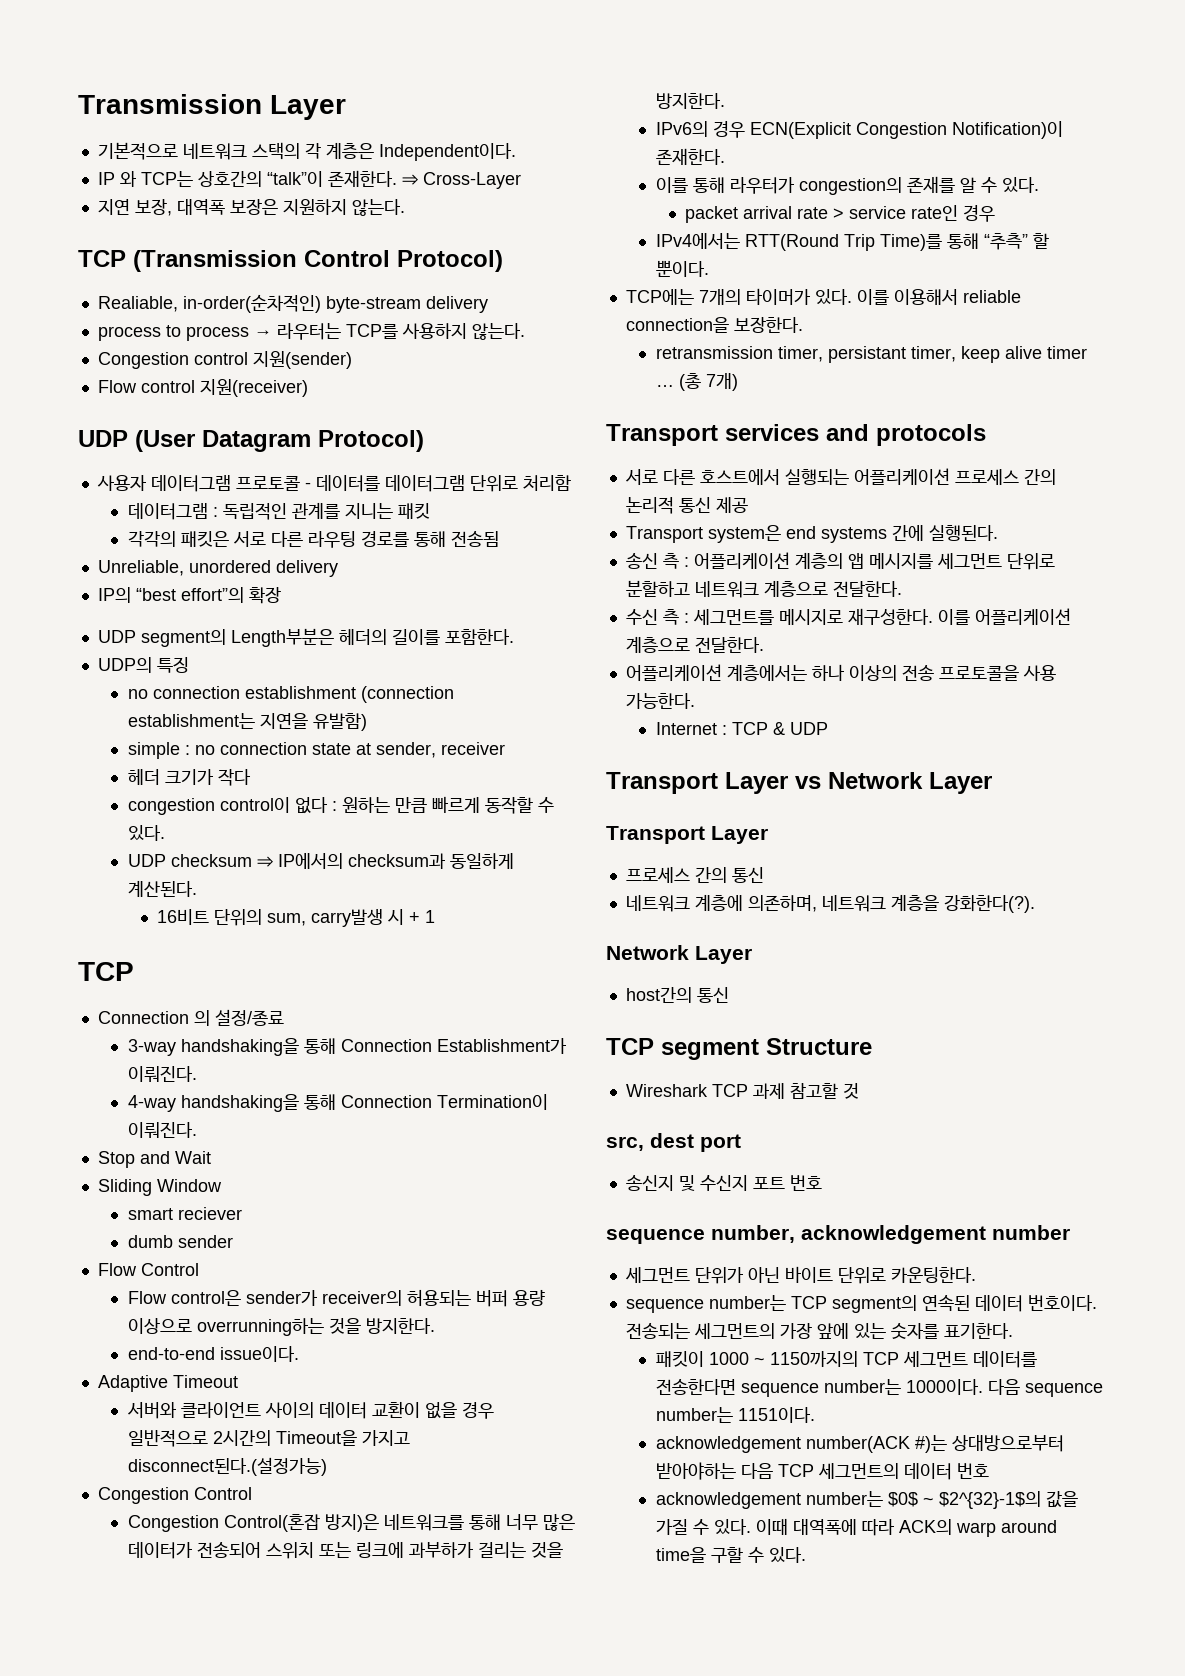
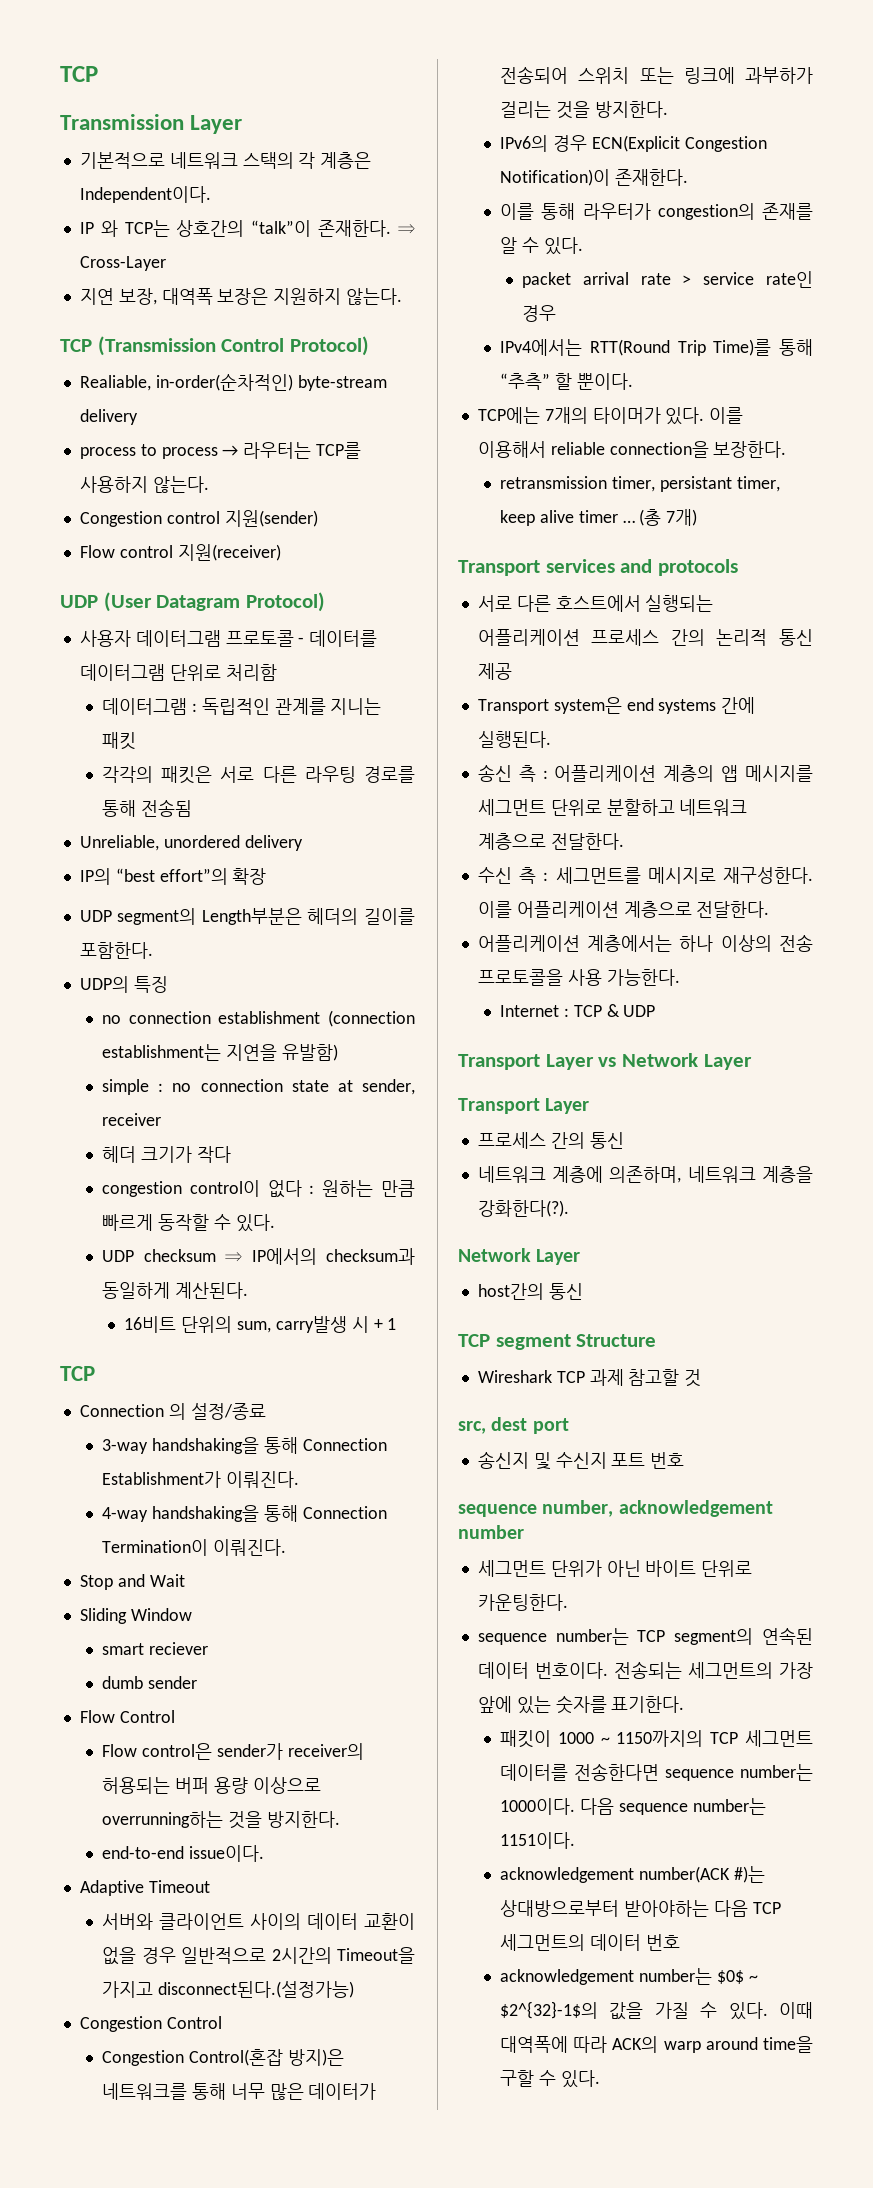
(78, 104) none -> [60,66,98,82] TCP //

